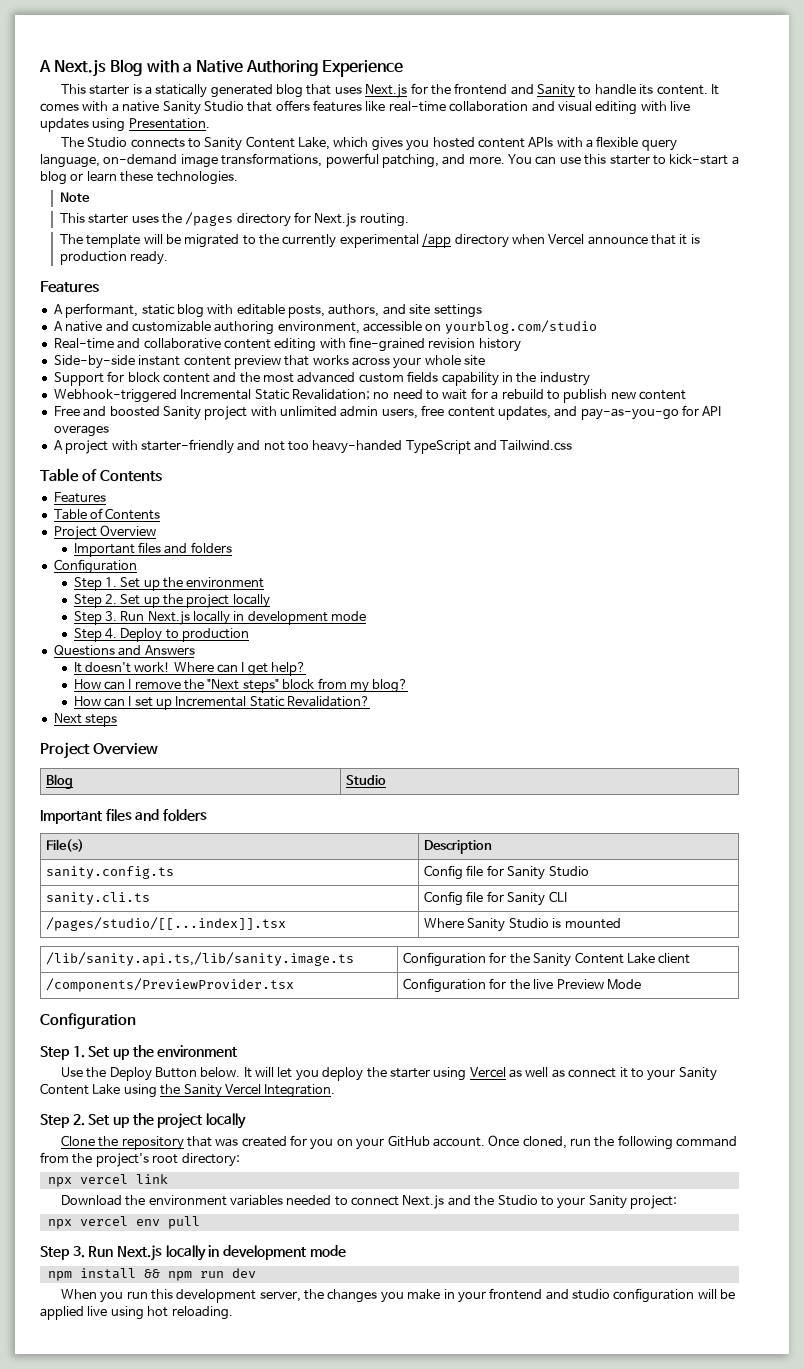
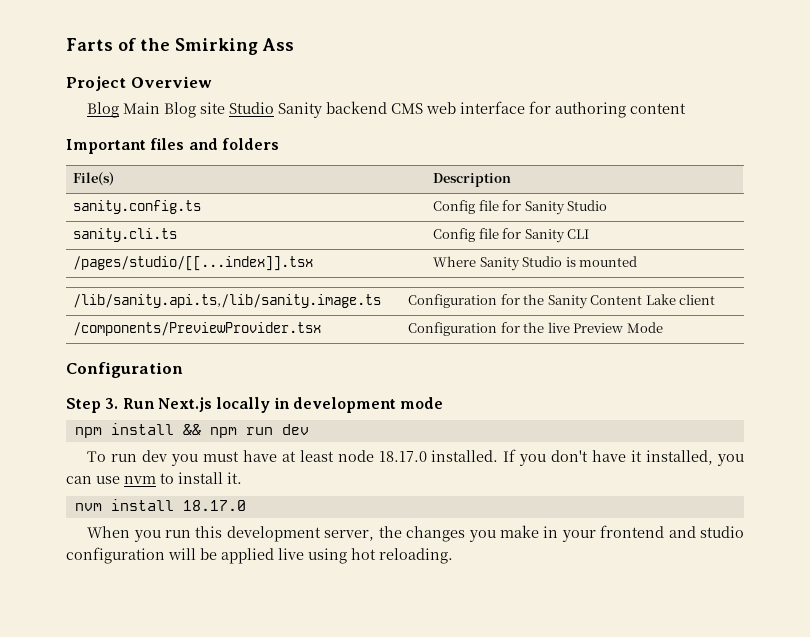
[39,59,404,77] [60,83,719,98] [40,100,690,115] [40,118,210,132] [60,136,677,151] [40,153,739,168] [40,171,238,185] [59,192,90,202] [59,212,409,227] [59,233,700,248] [59,251,169,265] [40,281,99,293] [53,303,482,318] [53,320,597,335] [53,337,521,352] [53,355,486,369] [53,371,590,386] [53,388,686,403] [53,405,722,420] [53,425,109,437] [53,439,573,454] [40,468,162,482] [53,492,106,503] [53,508,161,520] [53,525,157,540] [73,542,232,557] [53,559,137,574] [73,577,265,591] [73,594,270,608] [73,611,367,625] [73,628,250,642] [53,645,195,656] [73,662,307,676] [73,678,409,693] [73,696,371,710] [53,713,118,727] [40,742,158,759] [46,774,74,789] [346,775,387,785] A Next.js Blog with a Native Authoring Experience // This starter is a statically generated blog that uses Next.js for the frontend and Sanity to handle its content. It comes with a native Sanity Studio that offers features like real-time collaboration and visual editing with live updates using Presentation. // The Studio connects to Sanity Content Lake, which gives you hosted content APIs with a flexible query language, on-demand image transformations, powerful patching, and more. You can use this starter to kick-start a blog or learn these technologies. // Note // This starter uses the /pages directory for Next.js routing. // The template will be migrated to the currently experimental /app directory when Vercel announce that it is production ready. // Features // A performant, static blog with editable posts, authors, and site settings // A native and customizable authoring environment, accessible on yourblog.com/studio // Real-time and collaborative content editing with fine-grained revision history // Side-by-side instant content preview that works across your whole site // Support for block content and the most advanced custom fields capability in the industry // Webhook-triggered Incremental Static Revalidation; no need to wait for a rebuild to publish new content // Free and boosted Sanity project with unlimited admin users, free content updates, and pay-as-you-go for API overages // A project with starter-friendly and not too heavy-handed TypeScript and Tailwind.css // Table of Contents // Features // Table of Contents // Project Overview // Important files and folders // Configuration // Step 1. Set up the environment // Step 2. Set up the project locally // Step 3. Run Next.js locally in development mode // Step 4. Deploy to production // Questions and Answers // It doesn't work! Where can I get help? // How can I remove the "Next steps" block from my blog? // How can I set up Incremental Static Revalidation? // Next steps // Project Overview // Blog | Studio -> [66,38,294,55] [66,76,212,91] [87,101,687,118] Farts of the Smirking Ass // Project Overview // Blog Main Blog site Studio Sanity backend CMS web interface for authoring content
[40,1045,238,1060] [60,1067,717,1081] [40,1083,336,1098] [40,1113,246,1129] [60,1135,738,1150] [40,1152,240,1167] [47,1174,168,1187] [60,1195,678,1209] [47,1216,200,1229] // Step 1. Set up the environment // Use the Deploy Button below. It will let you deploy the starter using Vercel as well as connect it to your Sanity Content Lake using the Sanity Vercel Integration. // Step 2. Set up the project locally // Clone the repository that was created for you on your GitHub account. Once cloned, run the following command from the project's root directory: // npx vercel link // Download the environment variables needed to connect Next.js and the Studio to your Sanity project: // npx vercel env pull -> (183, 370) none
(256, 1273) none -> [87,449,744,466] [66,472,242,484] [74,499,246,511] // To run dev you must have at least node 18.17.0 installed. If you don't have it installed, you can use nvm to install it. // nvm install 18.17.0

